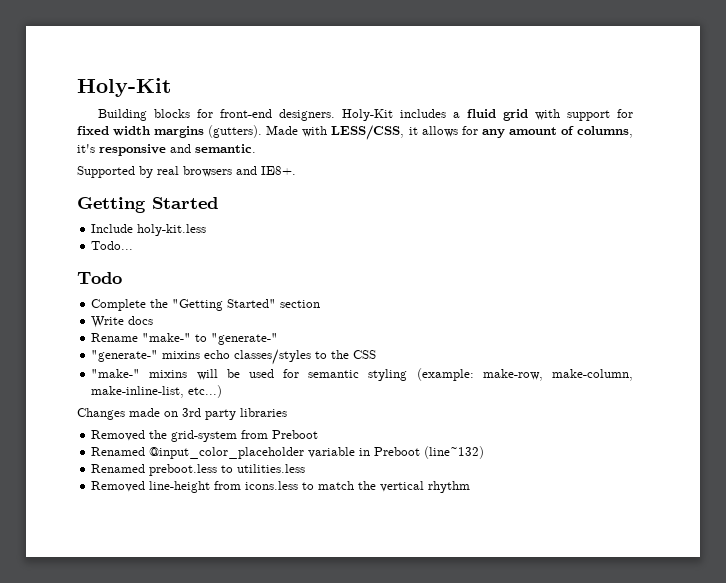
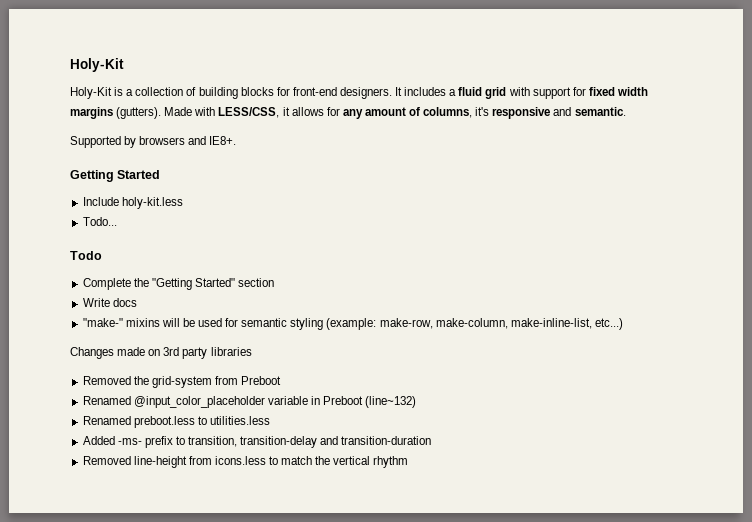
[98,109,148,121] Building -> [70,87,238,99] Holy-Kit is a collection of building
[342,109,394,121] Holy-Kit -> [395,87,403,96] It
[157,166,179,175] real -> (137, 142) none
[91,333,279,345] [91,349,377,365] // Rename "make-" to "generate-" // "generate-" mixins echo classes/styles to the CSS -> (137, 302) none
(306, 468) none -> [82,436,432,448] // Added -ms- prefix to transition, transition-delay and transition-duration

